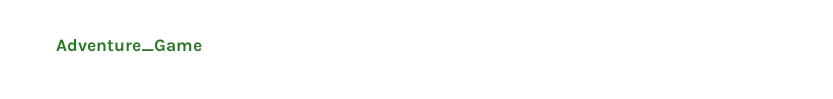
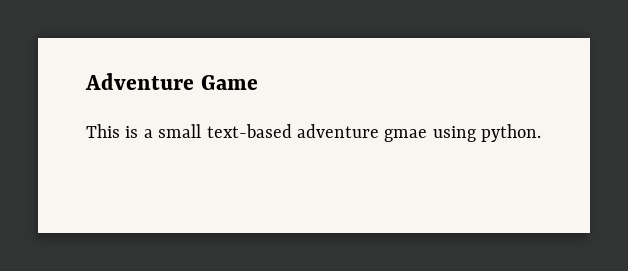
[56,39,202,52] Adventure_Game -> [85,73,258,90] [86,124,542,142] Adventure Game // This is a small text-based adventure gmae using python.

